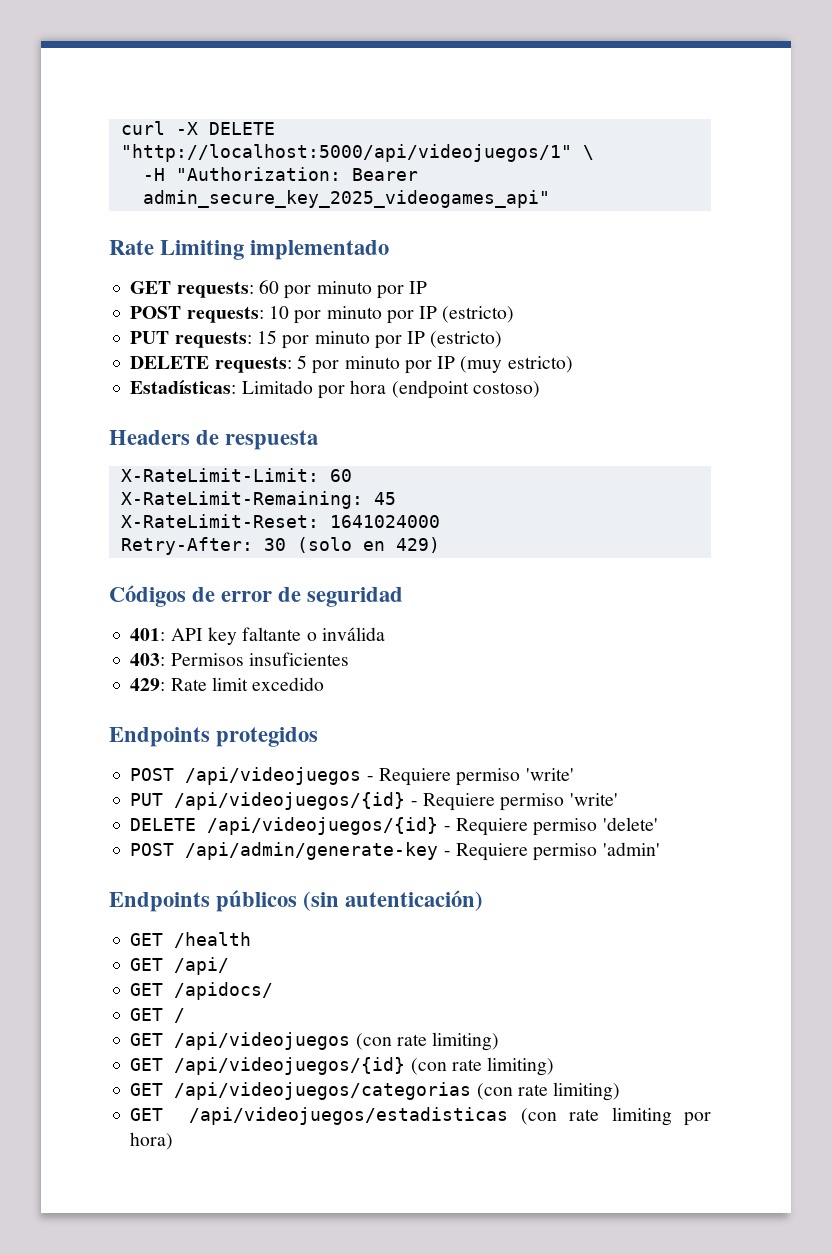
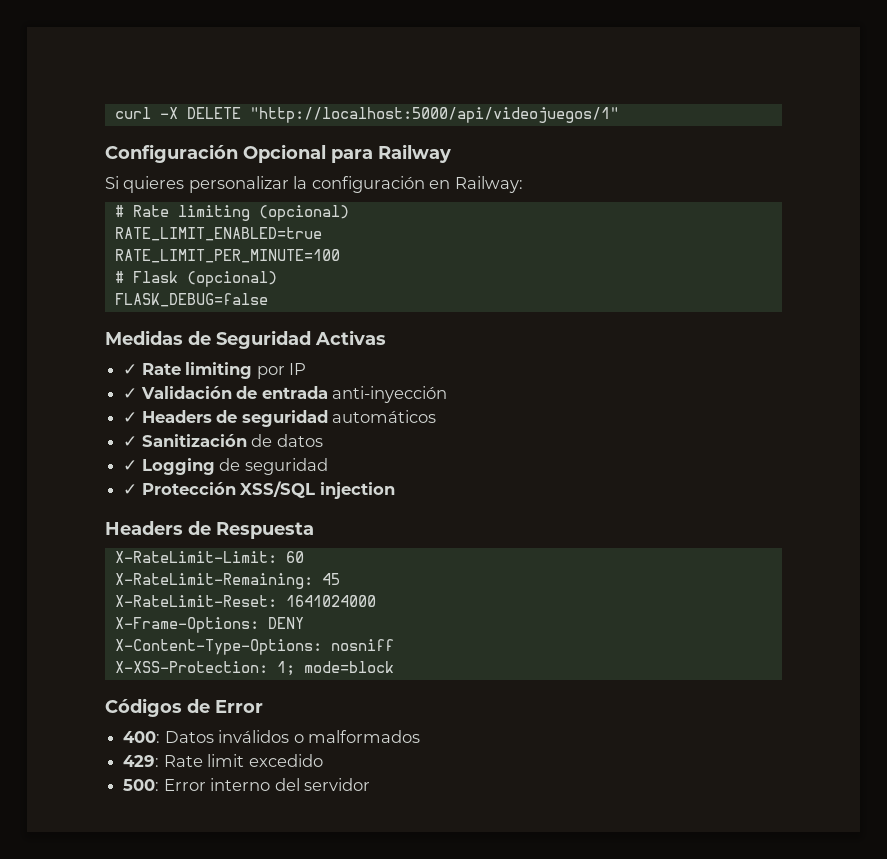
[582,145,594,160] [142,167,418,181] [142,190,550,208] [109,240,390,260] [130,280,428,299] [130,306,515,324] [130,330,503,349] [130,355,573,374] [130,380,540,399] [109,430,319,450] \ // -H "Authorization: Bearer admin_secure_key_2025_videogames_api" // Rate Limiting implementado // GET requests: 60 por minuto por IP // POST requests: 10 por minuto por IP (estricto) // PUT requests: 15 por minuto por IP (estricto) // DELETE requests: 5 por minuto por IP (muy estricto) // Estadísticas: Limitado por hora (endpoint costoso) // Headers de respuesta -> [105,144,451,163] [105,176,523,193] [114,205,349,221] [114,227,322,241] [114,249,340,263] [114,271,277,287] [114,293,268,307] [105,330,386,349] [123,362,306,379] [123,386,447,403] [123,410,436,427] [123,434,323,447] [123,458,328,475] [123,481,395,499] [105,521,314,539] // Configuración Opcional para Railway // Si quieres personalizar la configuración en Railway: // # Rate limiting (opcional) // RATE_LIMIT_ENABLED=true // RATE_LIMIT_PER_MINUTE=100 // # Flask (opcional) // FLASK_DEBUG=false // Medidas de Seguridad Activas // ✓ Rate limiting por IP // ✓ Validación de entrada anti-inyección // ✓ Headers de seguridad automáticos // ✓ Sanitización de datos // ✓ Logging de seguridad // ✓ Protección XSS/SQL injection // Headers de Respuesta
[120,537,440,555] [109,585,404,607] [130,627,385,645] [130,652,349,666] [130,677,325,691] [109,727,319,747] [130,767,574,786] [130,792,618,811] [130,817,658,836] [130,842,660,861] [109,890,484,912] [130,932,252,948] [130,957,230,975] [130,982,274,1000] [130,1008,186,1023] [130,1032,500,1051] [130,1057,555,1076] [130,1082,621,1101] [130,1107,711,1126] [130,1132,174,1150] Retry-After: 30 (solo en 429) // Códigos de error de seguridad // 401: API key faltante o inválida // 403: Permisos insuficientes // 429: Rate limit excedido // Endpoints protegidos // POST /api/videojuegos - Requiere permiso 'write' // PUT /api/videojuegos/{id} - Requiere permiso 'write' // DELETE /api/videojuegos/{id} - Requiere permiso 'delete' // POST /api/admin/generate-key - Requiere permiso 'admin' // Endpoints públicos (sin autenticación) // GET /health // GET /api/ // GET /apidocs/ // GET / // GET /api/videojuegos (con rate limiting) // GET /api/videojuegos/{id} (con rate limiting) // GET /api/videojuegos/categorias (con rate limiting) // GET /api/videojuegos/estadisticas (con rate limiting por hora) -> [114,617,304,633] [114,639,394,655] [114,661,394,676] [105,698,263,717] [123,730,420,743] [123,754,323,767] [123,778,370,791] X-Frame-Options: DENY // X-Content-Type-Options: nosniff // X-XSS-Protection: 1; mode=block // Códigos de Error // 400: Datos inválidos o malformados // 429: Rate limit excedido // 500: Error interno del servidor

